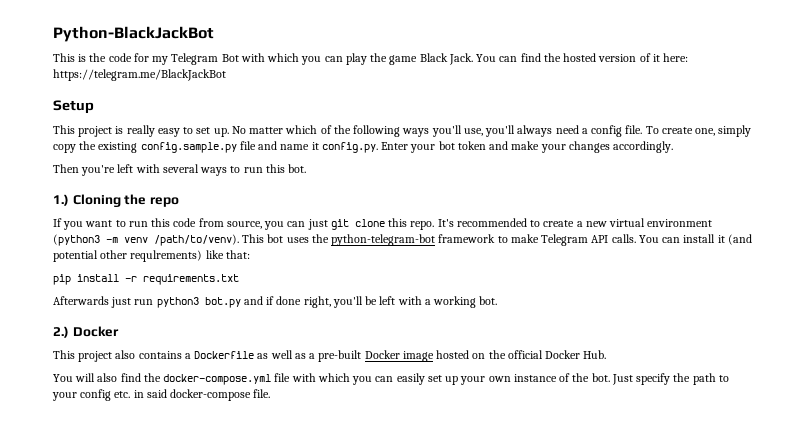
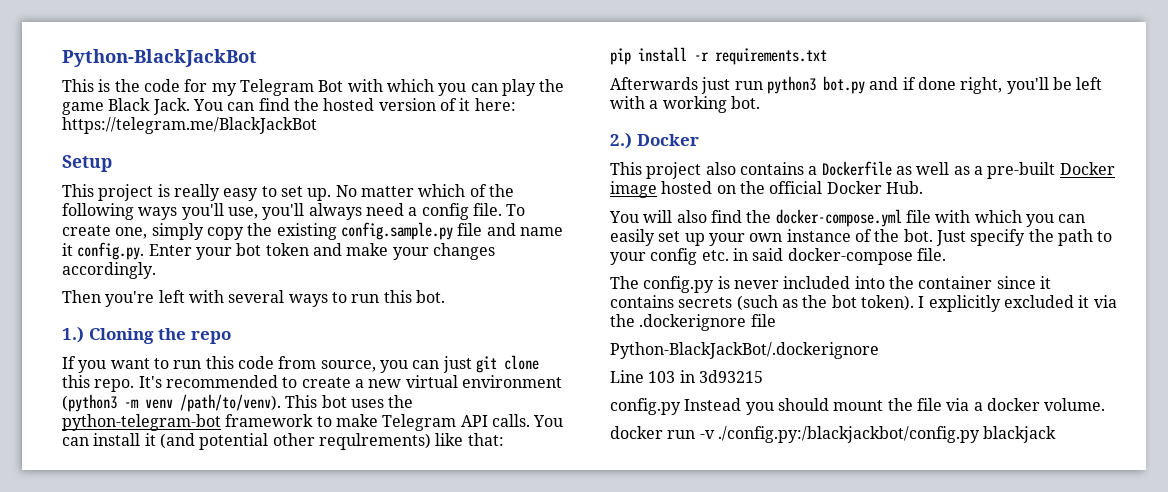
(271, 393) none -> [610,276,1051,293] [610,295,1117,312] [610,314,776,331] [610,342,879,359] [610,370,763,383] [610,398,1106,415] [610,426,1057,443] // The config.py is never included into the container since it contains secrets (such as the bot token). I explicitly excluded it via the .dockerignore file // Python-BlackJackBot/.dockerignore // Line 103 in 3d93215 // config.py Instead you should mount the file via a docker volume. // docker run -v ./config.py:/blackjackbot/config.py blackjack

